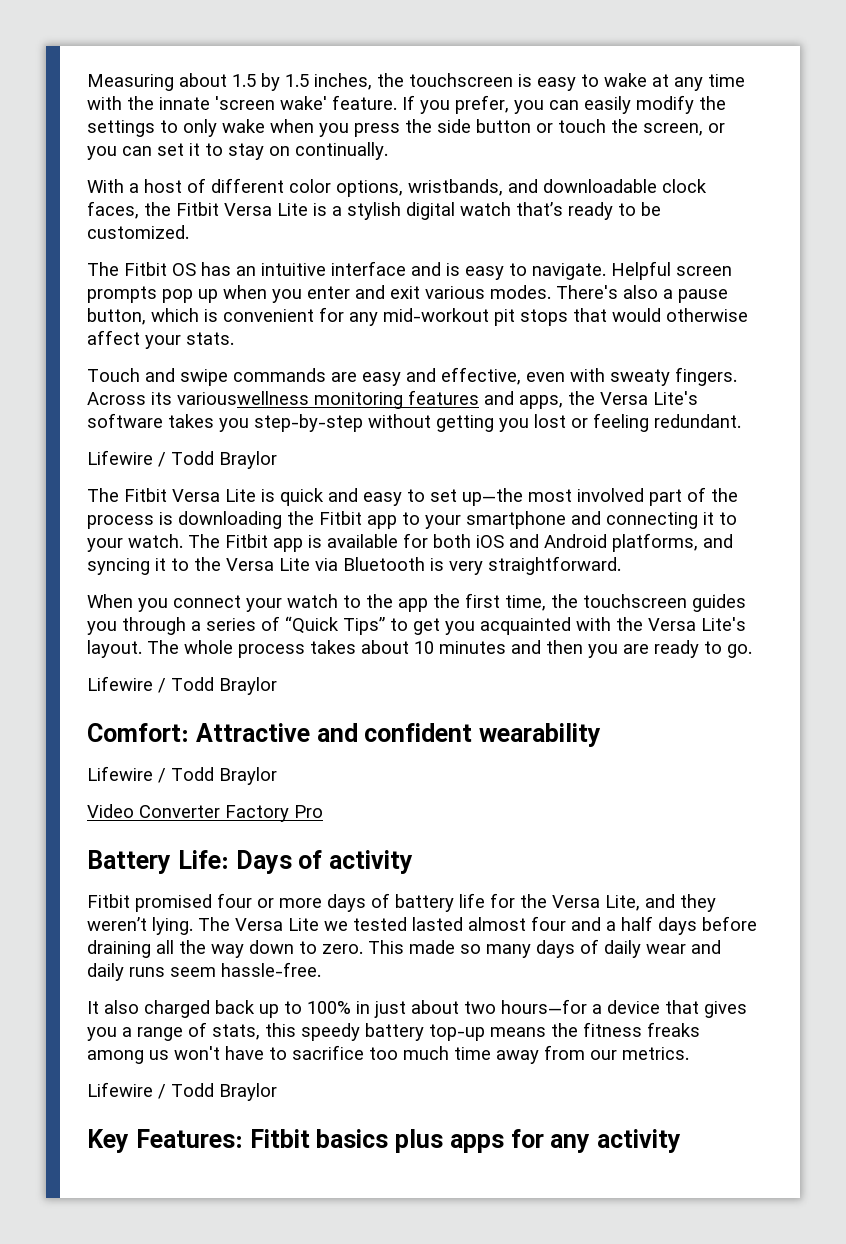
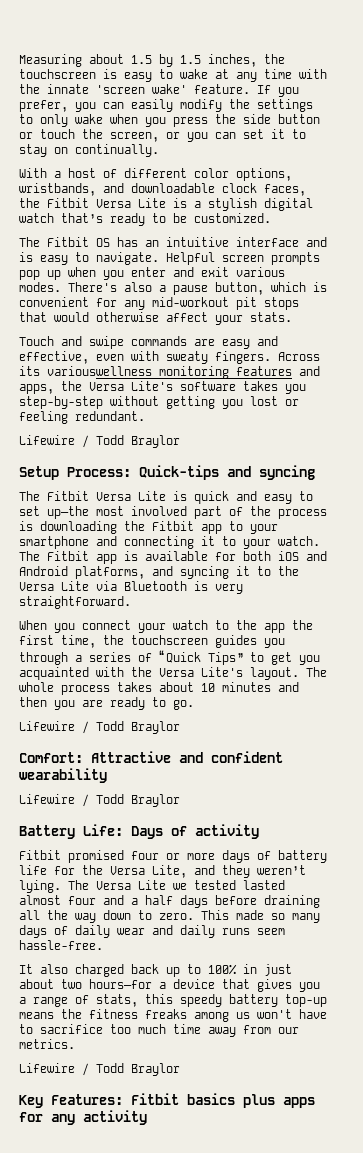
(277, 460) none -> [19,465,315,480] // Setup Process: Quick-tips and syncing
[87,804,323,822] // Video Converter Factory Pro -> (180, 800) none

